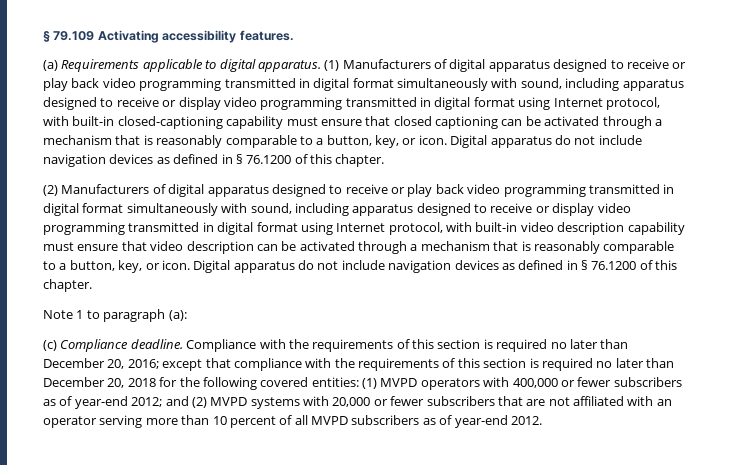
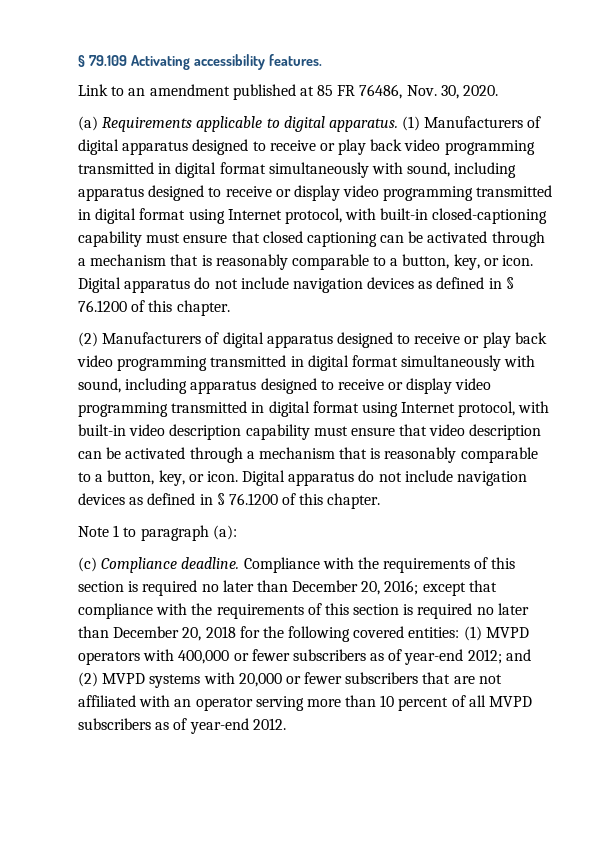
(294, 35) none -> [78,84,499,100] // Link to an amendment published at 85 FR 76486, Nov. 30, 2020.

